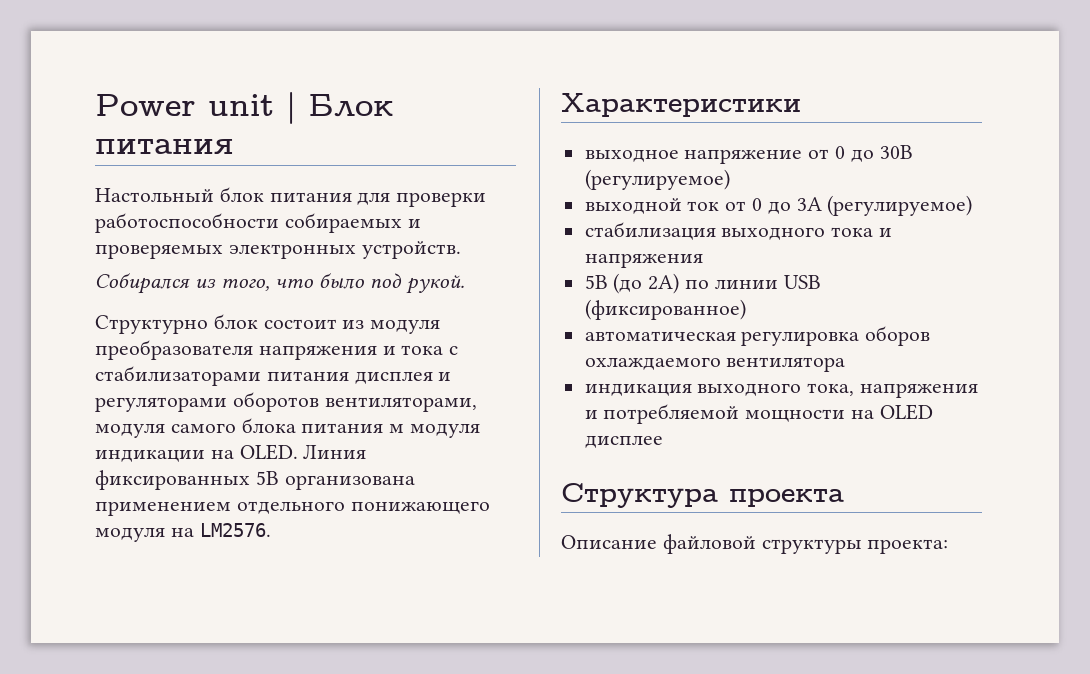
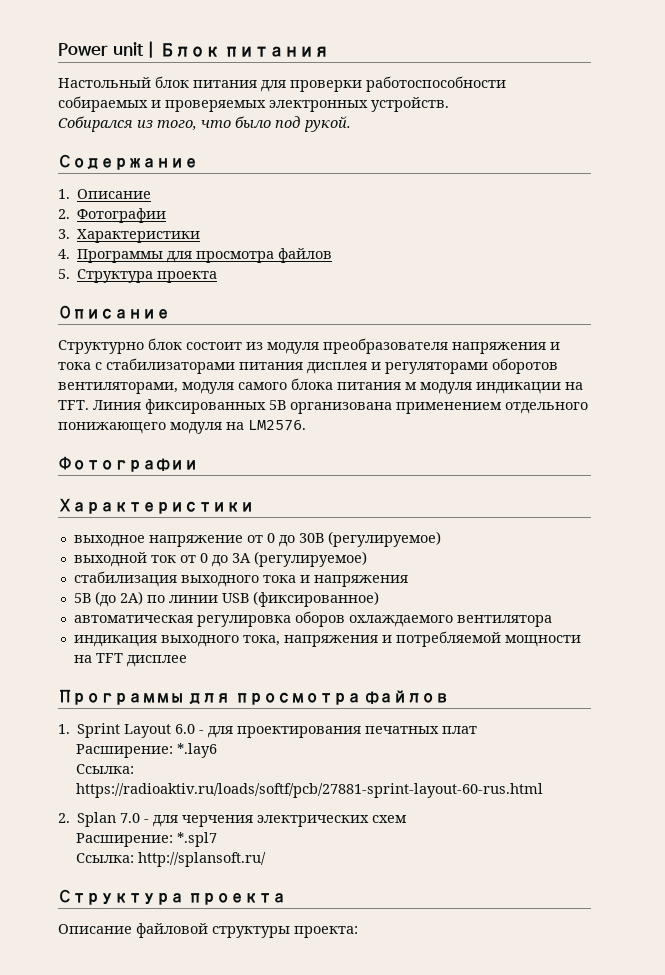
(465, 284) none -> [58,154,198,170] [58,189,152,199] [58,208,167,223] [58,229,201,243] [58,248,333,263] [58,269,218,283] [58,305,170,319] // Содержание // 1. Описание // 2. Фотографии // 3. Характеристики // 4. Программы для просмотра файлов // 5. Структура проекта // Описание
[239,444,298,460] OLED. -> [58,400,89,410] TFT.
(271, 530) none -> [58,456,198,472] // Фотографии
[879,404,933,420] OLED -> [95,653,123,663] TFT
(663, 441) none -> [58,689,449,705] [58,723,478,738] [76,743,218,758] [76,764,135,774] [76,783,544,798] [58,812,408,827] [76,832,218,847] [76,852,267,867] // Программы для просмотра файлов // 1. Sprint Layout 6.0 - для проектирования печатных плат // Расширение: *.lay6 // Ссылка: https://radioaktiv.ru/loads/softf/pcb/27881-sprint-layout-60-rus.html // 2. Splan 7.0 - для черчения электрических схем // Расширение: *.spl7 // Ссылка: http://splansoft.ru/

